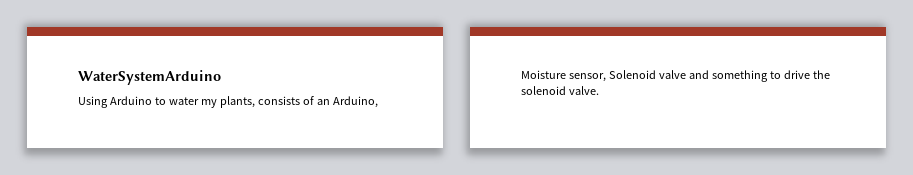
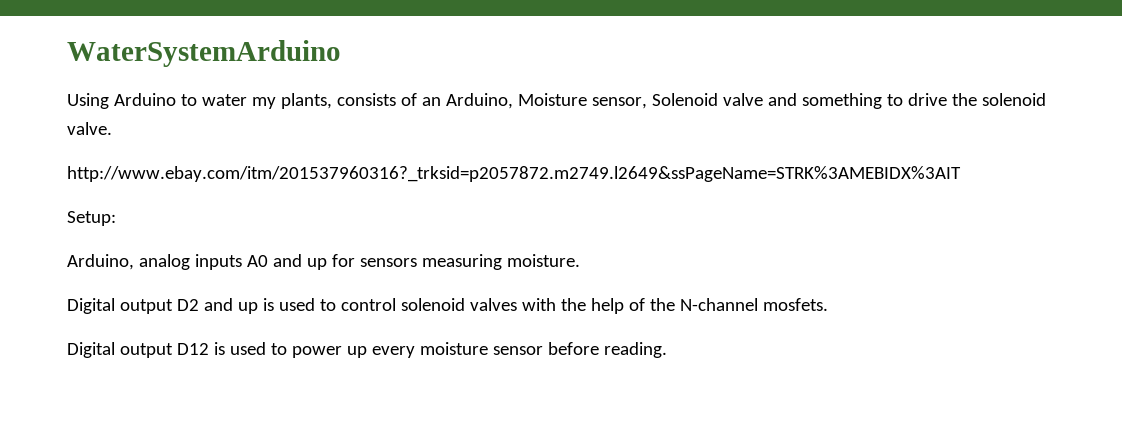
(599, 90) none -> [67,166,961,182] [67,211,116,226] [67,254,580,270] [67,298,828,314] [67,342,667,358] // http://www.ebay.com/itm/201537960316?_trksid=p2057872.m2749.l2649&ssPageName=STRK%3AMEBIDX%3AIT // Setup: // Arduino, analog inputs A0 and up for sensors measuring moisture. // Digital output D2 and up is used to control solenoid valves with the help of the N-channel mosfets. // Digital output D12 is used to power up every moisture sensor before reading.

